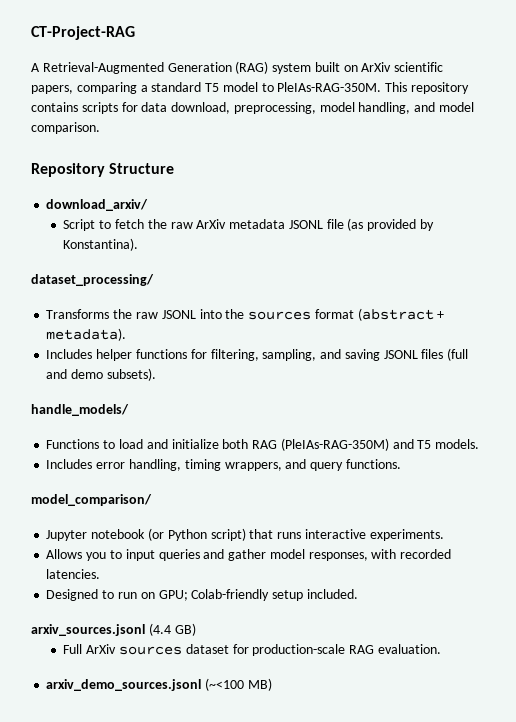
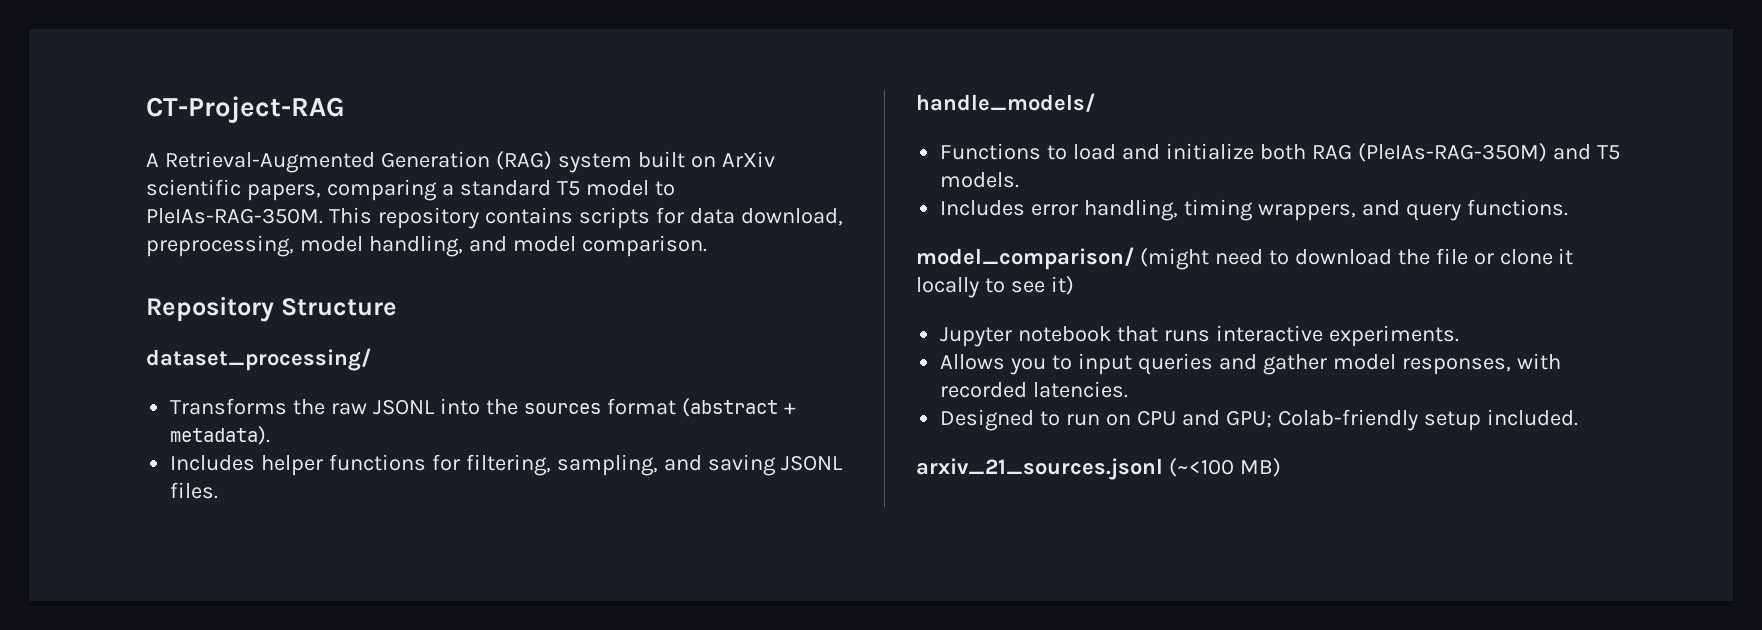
[46,199,149,211] [63,218,434,231] [63,238,139,251] // download_arxiv/ // Script to fetch the raw ArXiv metadata JSONL file (as provided by Konstantina). -> (397, 307) none
[421,348,469,361] [46,368,156,381] files (full and demo subsets). -> [170,482,219,499] files.
(152, 500) none -> [1139,248,1574,270] [916,276,1074,298] (might need to download the file or clone it locally to see it)
[147,528,246,541] (or Python script) -> (1112, 334) none
(155, 595) none -> [1136,410,1220,426] CPU and
[31,623,196,636] [63,644,441,656] [46,679,202,691] arxiv_sources.jsonl (4.4 GB) // Full ArXiv sources dataset for production-scale RAG evaluation. // arxiv_demo_sources.jsonl -> [916,458,1163,480] arxiv_21_sources.jsonl

